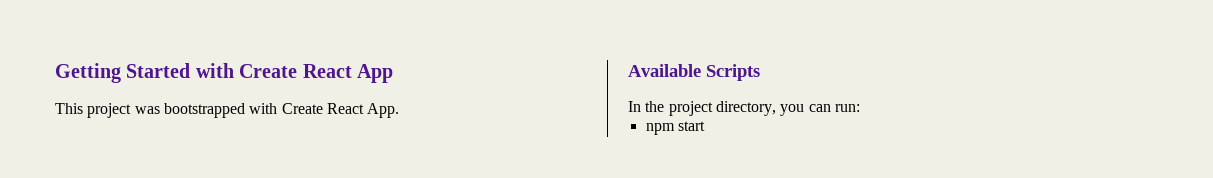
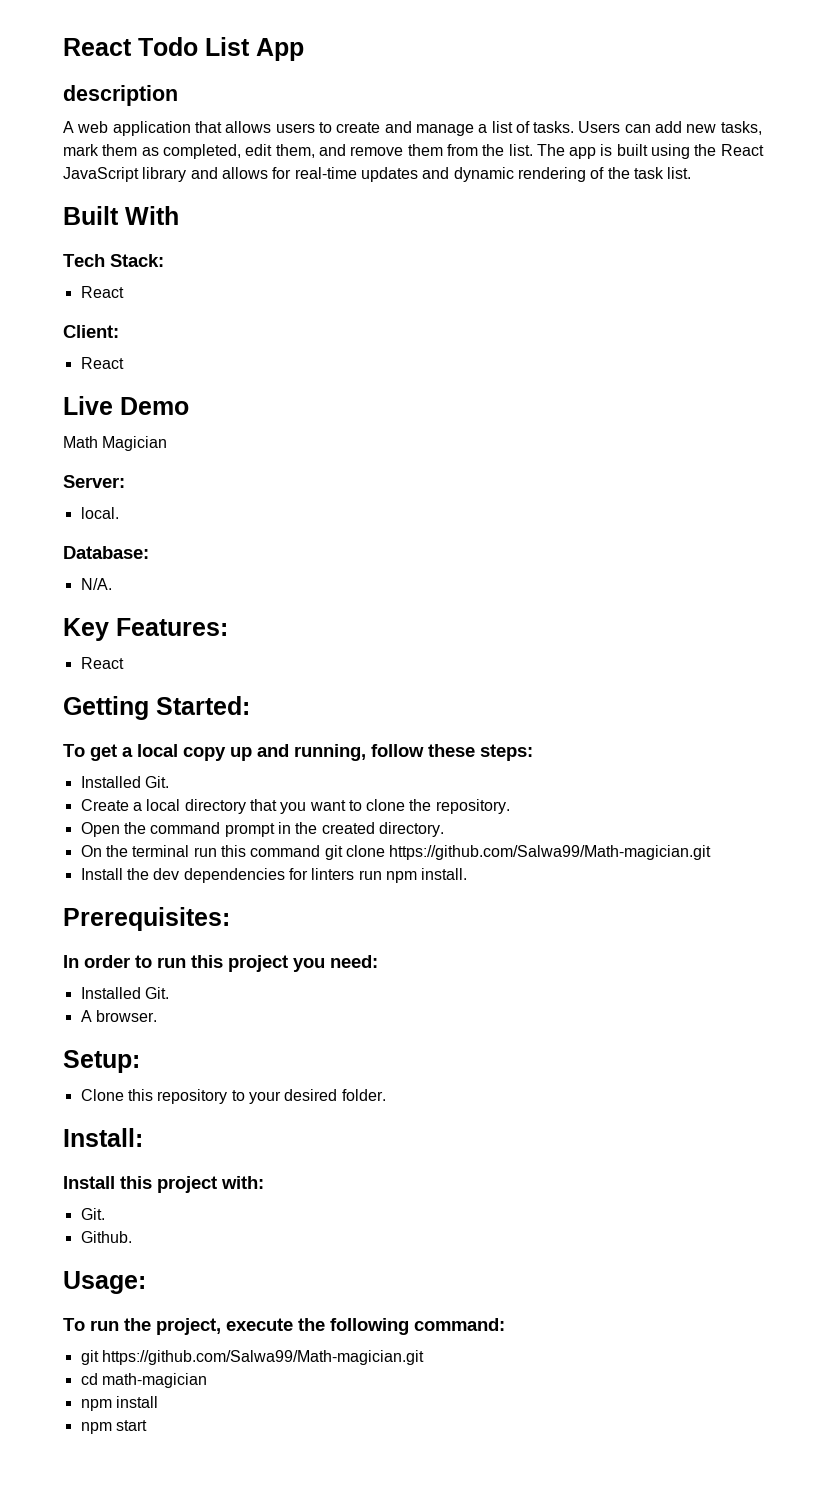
[55,63,393,83] [55,103,400,118] [628,64,760,81] [628,101,860,116] Getting Started with Create React App // This project was bootstrapped with Create React App. // Available Scripts // In the project directory, you can run: -> [63,37,304,61] [63,85,178,106] [63,121,762,136] [63,144,764,159] [63,167,692,182] [63,206,179,225] [63,254,164,267] [80,286,124,298] [63,325,119,338] [80,357,124,369] [63,396,189,415] [63,436,168,451] [63,475,125,488] [80,507,119,519] [63,546,149,559] [80,578,112,590] [63,618,228,641] [80,657,124,669] [63,696,250,720] [63,744,533,761] [80,776,169,788] [80,799,510,814] [80,822,444,837] [80,845,712,860] [80,868,468,883] [63,907,230,931] [63,955,378,972] [80,987,169,999] [80,1010,157,1022] [63,1050,140,1073] [80,1089,386,1104] [63,1128,143,1147] [63,1176,264,1193] [80,1208,105,1220] [80,1231,132,1243] [63,1271,146,1294] [63,1318,505,1335] [80,1350,424,1365] [80,1373,207,1388] [80,1396,158,1411] React Todo List App // description // A web application that allows users to create and manage a list of tasks. Users can add new tasks, mark them as completed, edit them, and remove them from the list. The app is built using the React JavaScript library and allows for real-time updates and dynamic rendering of the task list. // Built With // Tech Stack: // React // Client: // React // Live Demo // Math Magician // Server: // local. // Database: // N/A. // Key Features: // React // Getting Started: // To get a local copy up and running, follow these steps: // Installed Git. // Create a local directory that you want to clone the repository. // Open the command prompt in the created directory. // On the terminal run this command git clone https://github.com/Salwa99/Math-magician.git // Install the dev dependencies for linters run npm install. // Prerequisites: // In order to run this project you need: // Installed Git. // A browser. // Setup: // Clone this repository to your desired folder. // Install: // Install this project with: // Git. // Github. // Usage: // To run the project, execute the following command: // git https://github.com/Salwa99/Math-magician.git // cd math-magician // npm install

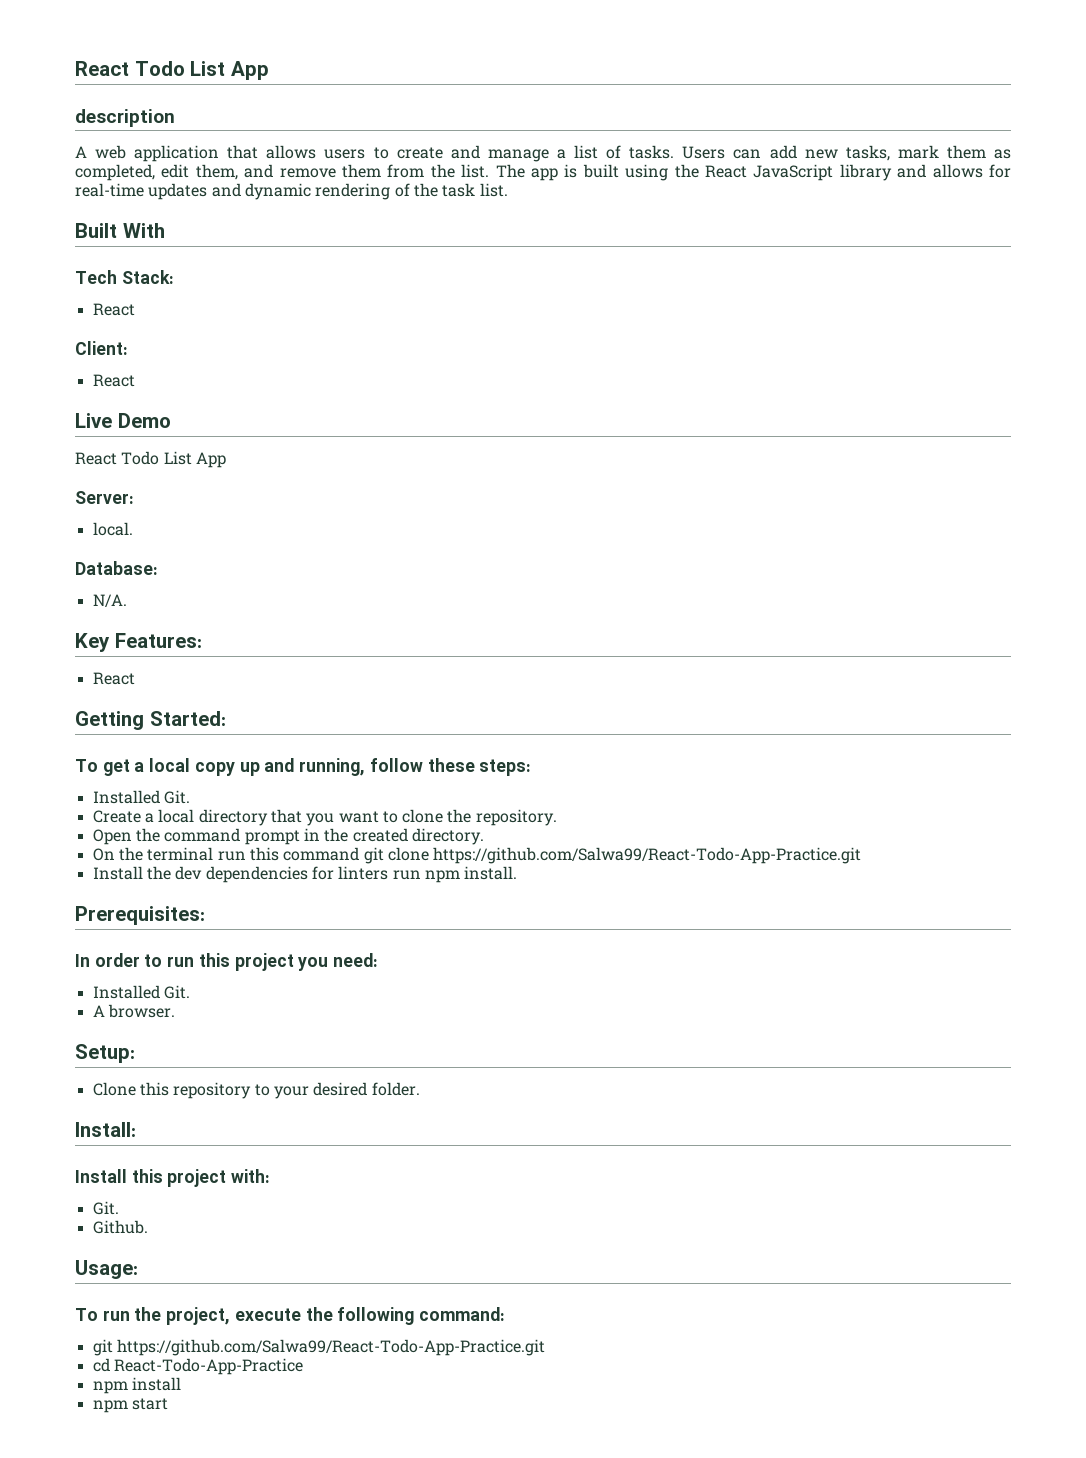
[63,436,168,451] Math Magician -> [75,451,226,468] React Todo List App
[389,845,712,860] https://github.com/Salwa99/Math-magician.git -> [433,847,862,864] https://github.com/Salwa99/React-Todo-App-Practice.git
[101,1350,424,1365] https://github.com/Salwa99/Math-magician.git -> [116,1339,545,1356] https://github.com/Salwa99/React-Todo-App-Practice.git
[101,1373,207,1388] math-magician -> [113,1358,303,1375] React-Todo-App-Practice

